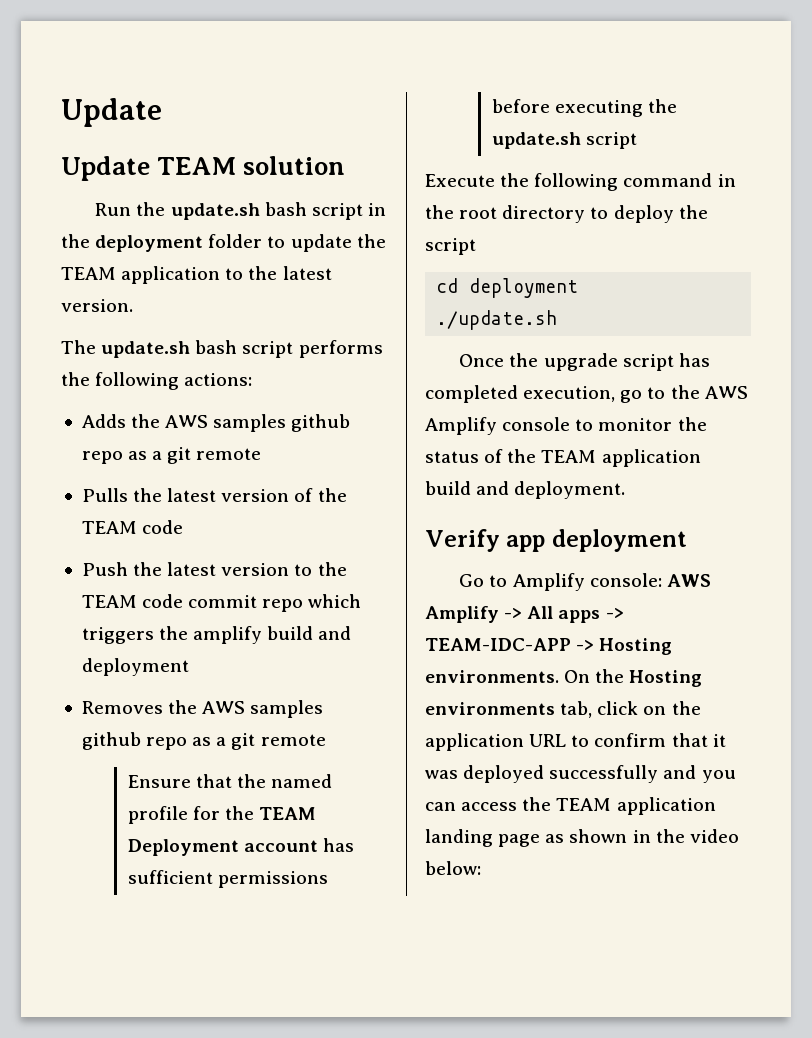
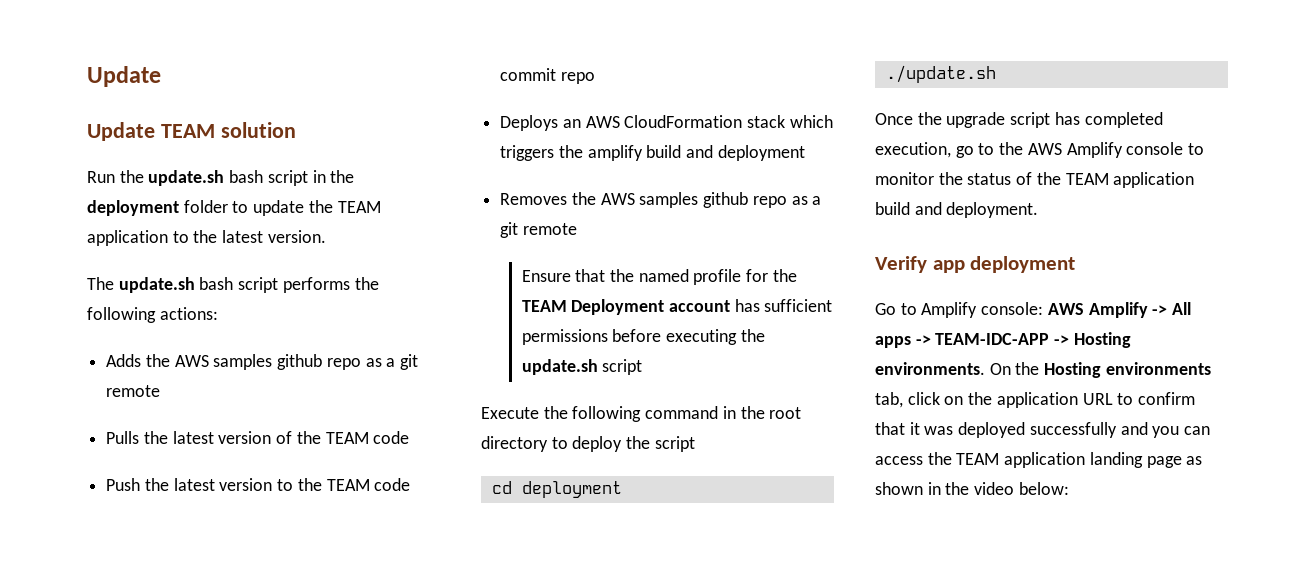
(304, 605) none -> [500,115,786,131] // Deploys an AWS CloudFormation stack

